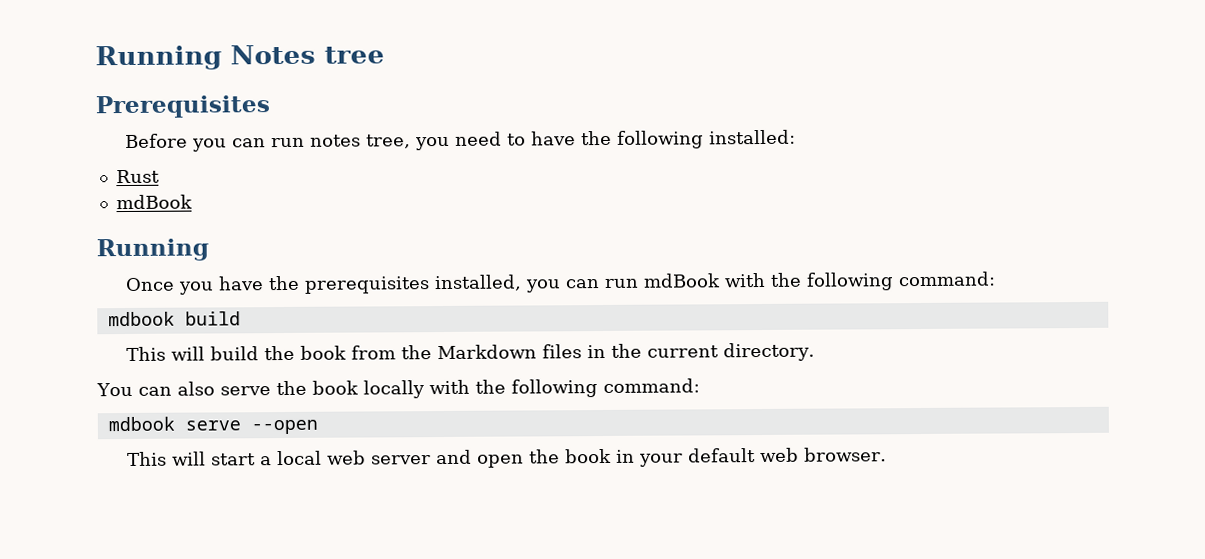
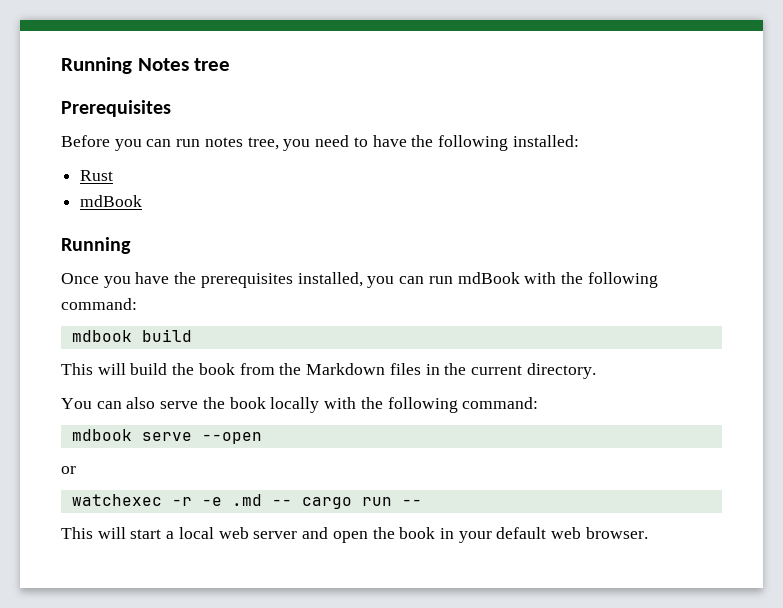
(318, 427) none -> [61,466,76,474] [71,494,422,509] // or // watchexec -r -e .md -- cargo run --

